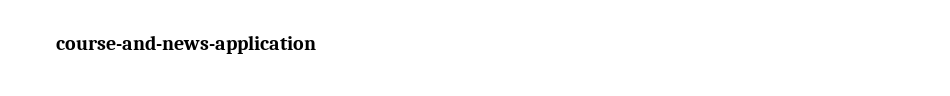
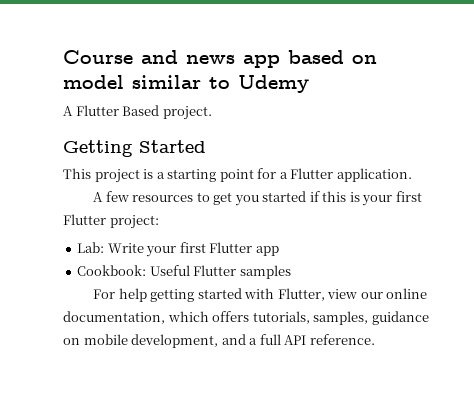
[56,35,316,54] course-and-news-application -> [63,50,377,68] [63,75,309,93] [63,105,212,120] [63,140,206,157] [63,168,412,183] [93,191,422,206] [63,214,159,229] [77,242,279,257] [77,265,291,279] [93,288,428,302] [63,311,429,325] [63,334,375,348] Course and news app based on model similar to Udemy // A Flutter Based project. // Getting Started // This project is a starting point for a Flutter application. // A few resources to get you started if this is your first Flutter project: // Lab: Write your first Flutter app // Cookbook: Useful Flutter samples // For help getting started with Flutter, view our online documentation, which offers tutorials, samples, guidance on mobile development, and a full API reference.

